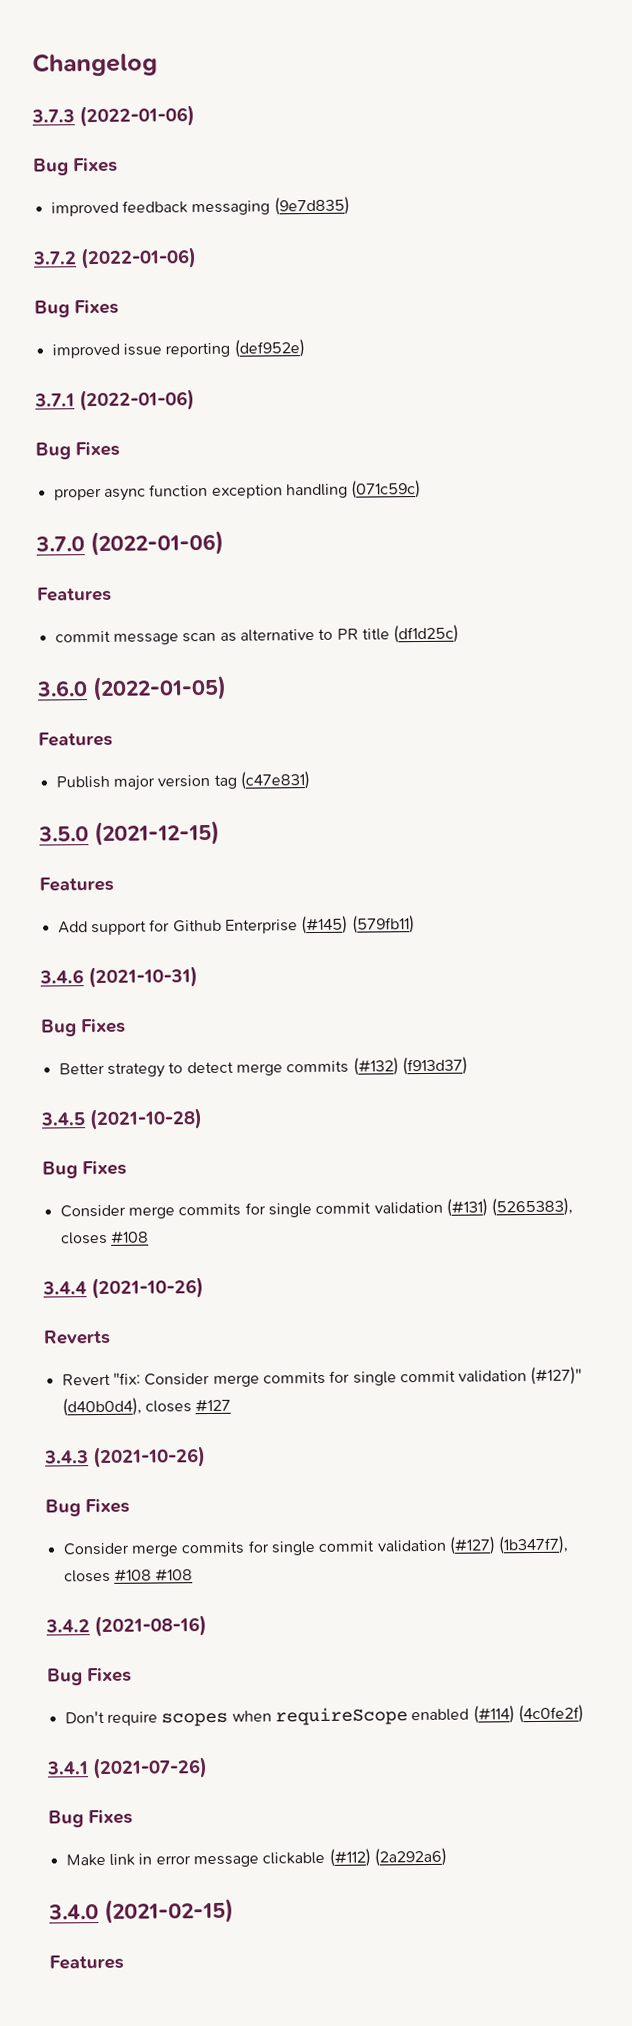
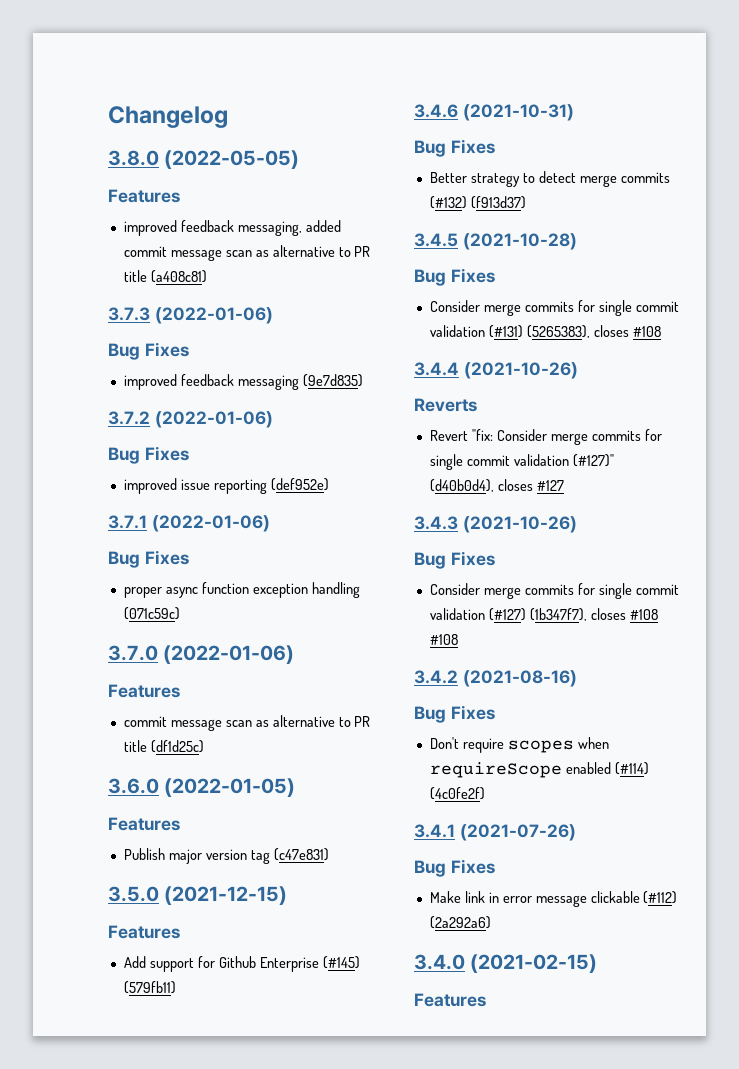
(158, 64) none -> [108,150,300,169] [108,189,180,203] [123,220,341,236] [123,245,371,261] [123,270,207,283] // 3.8.0 (2022-05-05) // Features // improved feedback messaging, added commit message scan as alternative to PR title (a408c81)

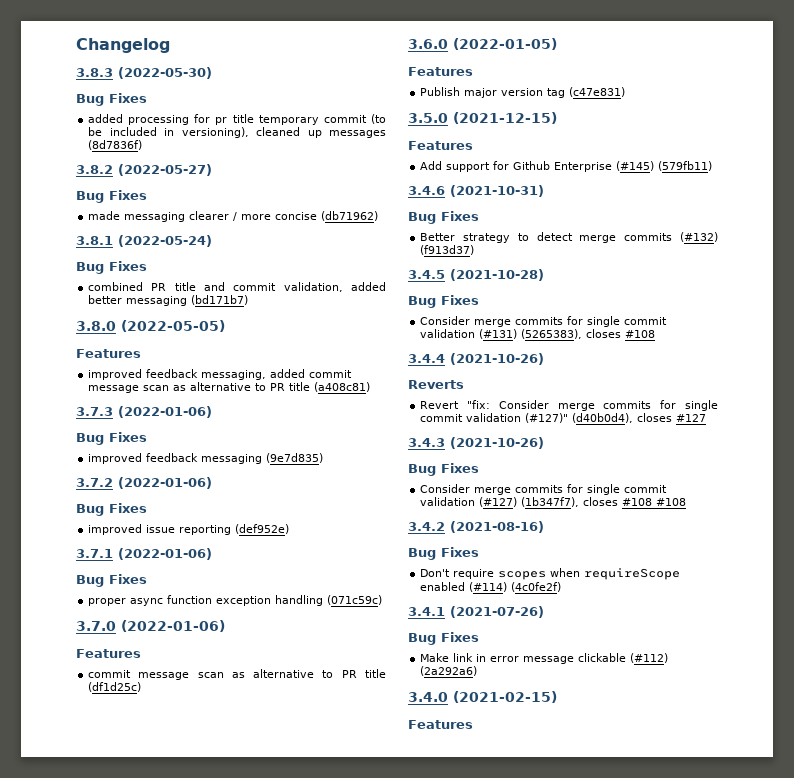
(228, 117) none -> [76,67,212,79] [76,93,147,106] [88,114,386,125] [88,127,386,138] [88,140,143,150] [76,164,212,176] [76,190,147,203] [88,211,379,222] [76,235,212,247] [76,261,147,274] [88,282,386,292] [88,295,249,306] // 3.8.3 (2022-05-30) // Bug Fixes // added processing for pr title temporary commit (to be included in versioning), cleaned up messages (8d7836f) // 3.8.2 (2022-05-27) // Bug Fixes // made messaging clearer / more concise (db71962) // 3.8.1 (2022-05-24) // Bug Fixes // combined PR title and commit validation, added better messaging (bd171b7)

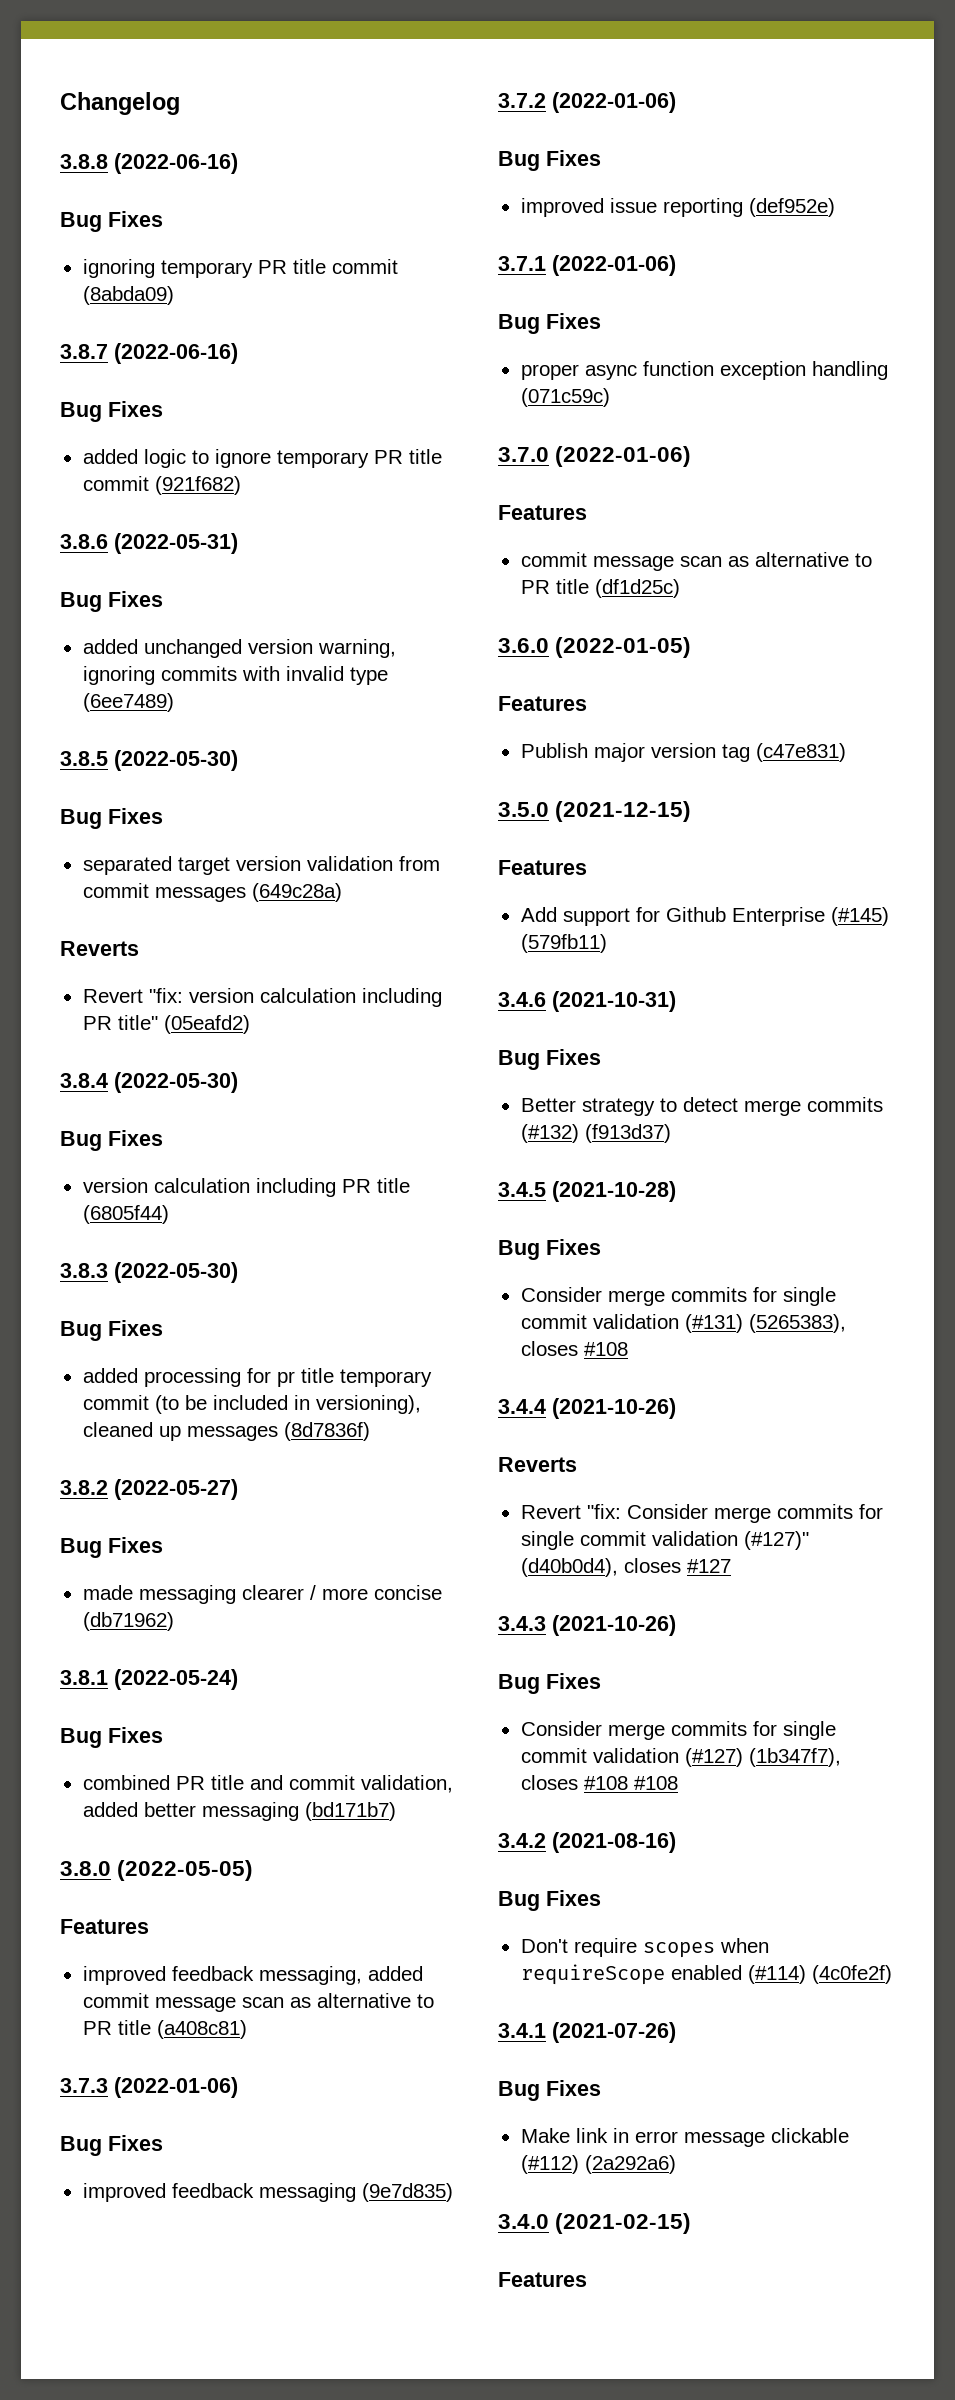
(170, 45) none -> [60,153,238,174] [60,211,163,232] [82,259,398,278] [82,286,174,305] [60,343,238,364] [60,401,163,422] [82,449,442,468] [82,476,241,495] [60,533,238,554] [60,591,163,612] [82,639,396,658] [82,666,388,685] [82,693,174,712] [60,750,238,771] [60,808,163,829] [82,856,440,875] [82,883,342,902] [60,941,139,956] [82,988,442,1007] [82,1015,250,1034] [60,1072,238,1093] [60,1130,163,1151] [82,1178,410,1197] [82,1205,169,1224] // 3.8.8 (2022-06-16) // Bug Fixes // ignoring temporary PR title commit (8abda09) // 3.8.7 (2022-06-16) // Bug Fixes // added logic to ignore temporary PR title commit (921f682) // 3.8.6 (2022-05-31) // Bug Fixes // added unchanged version warning, ignoring commits with invalid type (6ee7489) // 3.8.5 (2022-05-30) // Bug Fixes // separated target version validation from commit messages (649c28a) // Reverts // Revert "fix: version calculation including PR title" (05eafd2) // 3.8.4 (2022-05-30) // Bug Fixes // version calculation including PR title (6805f44)

